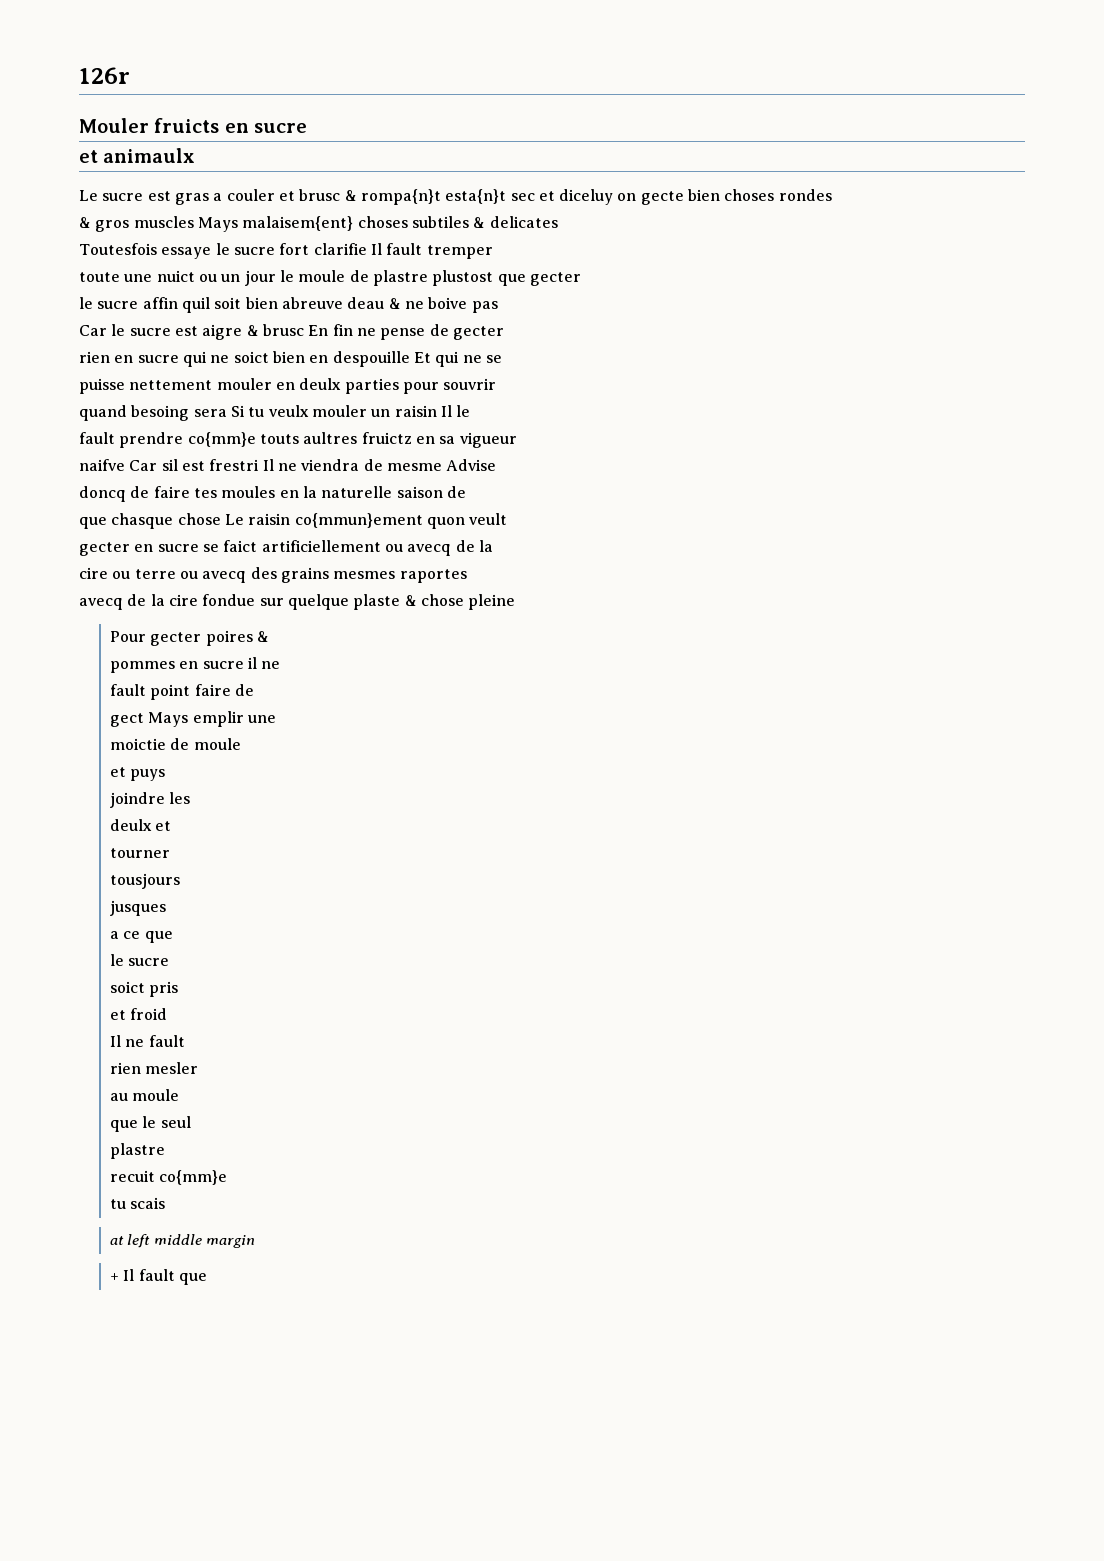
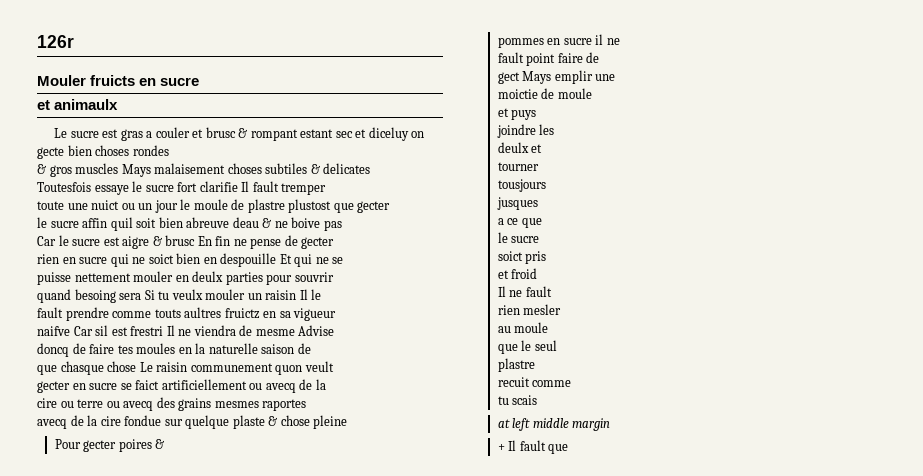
[360,189,507,205] rompa{n}t esta{n}t -> [250,129,334,141] rompant estant
[242,216,354,231] malaisem{ent} -> [154,163,226,174] malaisement
[187,432,256,447] co{mm}e -> [112,311,152,318] comme
[294,513,423,528] co{mmun}ement -> [190,363,273,372] communement
[159,1170,228,1185] co{mm}e -> [532,380,572,387] comme

